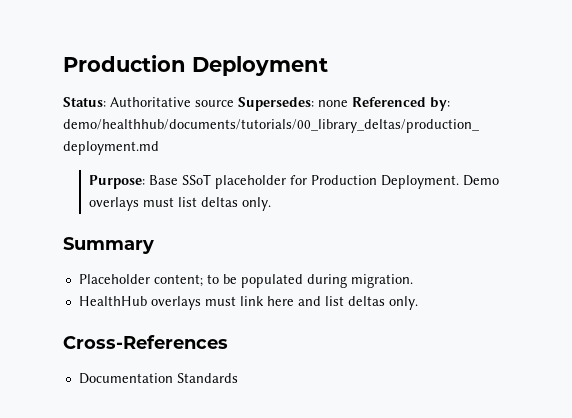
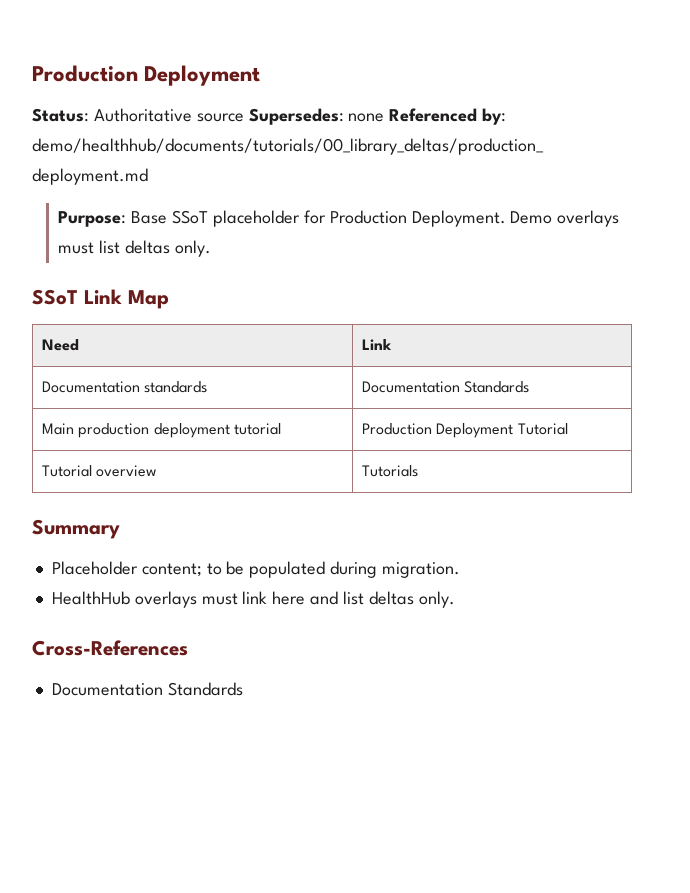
(271, 204) none -> [32,289,169,309] [42,339,80,351] [362,339,393,350] [42,381,208,393] [362,381,530,393] [42,423,282,438] [362,423,568,438] [42,465,157,477] [362,465,419,477] // SSoT Link Map // Need | Link // Documentation standards | Documentation Standards // Main production deployment tutorial | Production Deployment Tutorial // Tutorial overview | Tutorials

